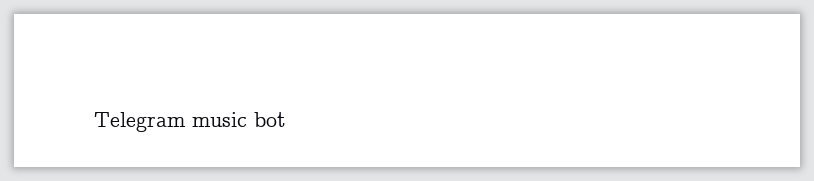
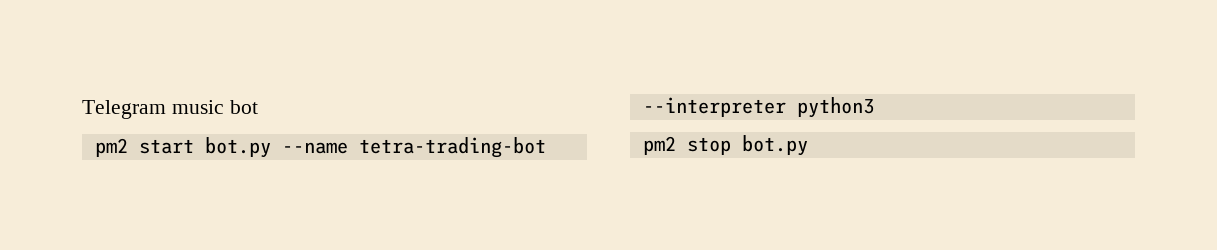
(286, 119) none -> [94,137,546,158] [642,97,874,118] [642,135,808,156] // pm2 start bot.py --name tetra-trading-bot --interpreter python3 // pm2 stop bot.py

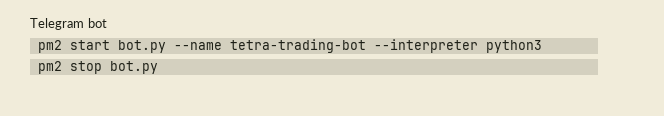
[171,100,224,114] music -> (84, 24) none

